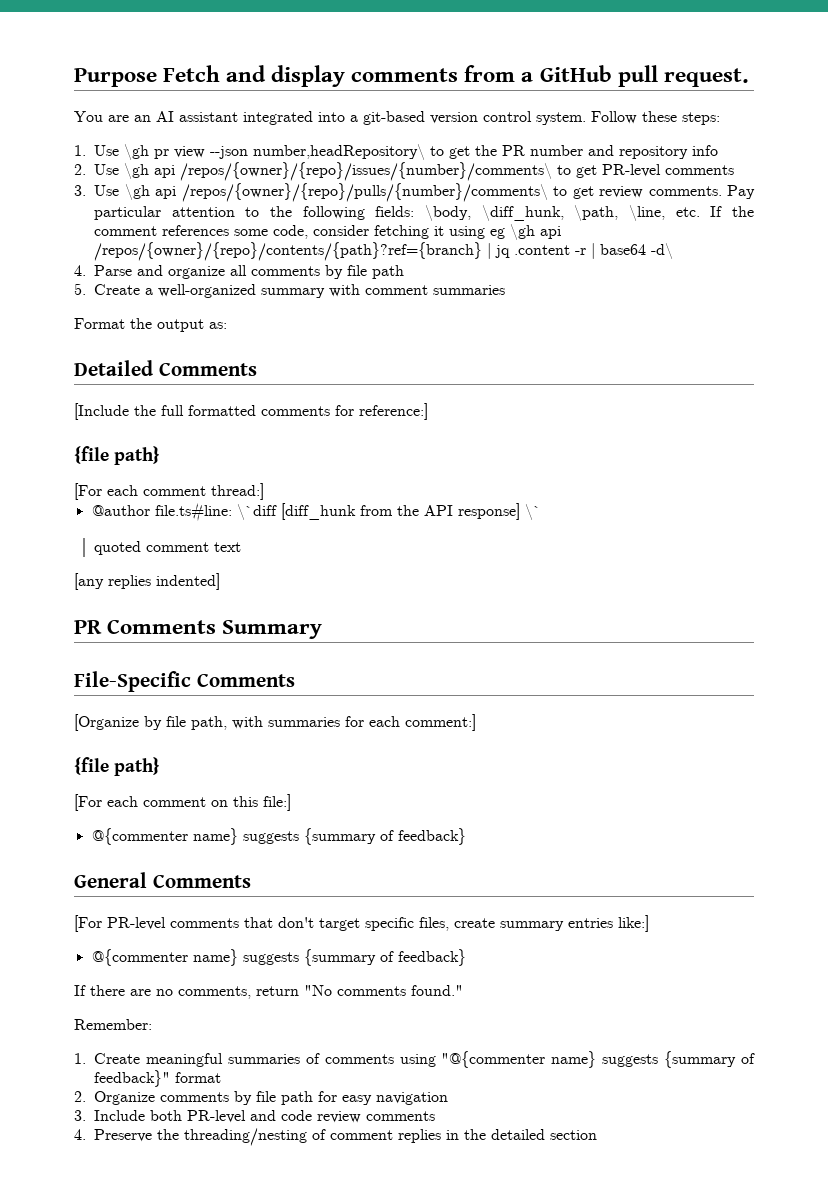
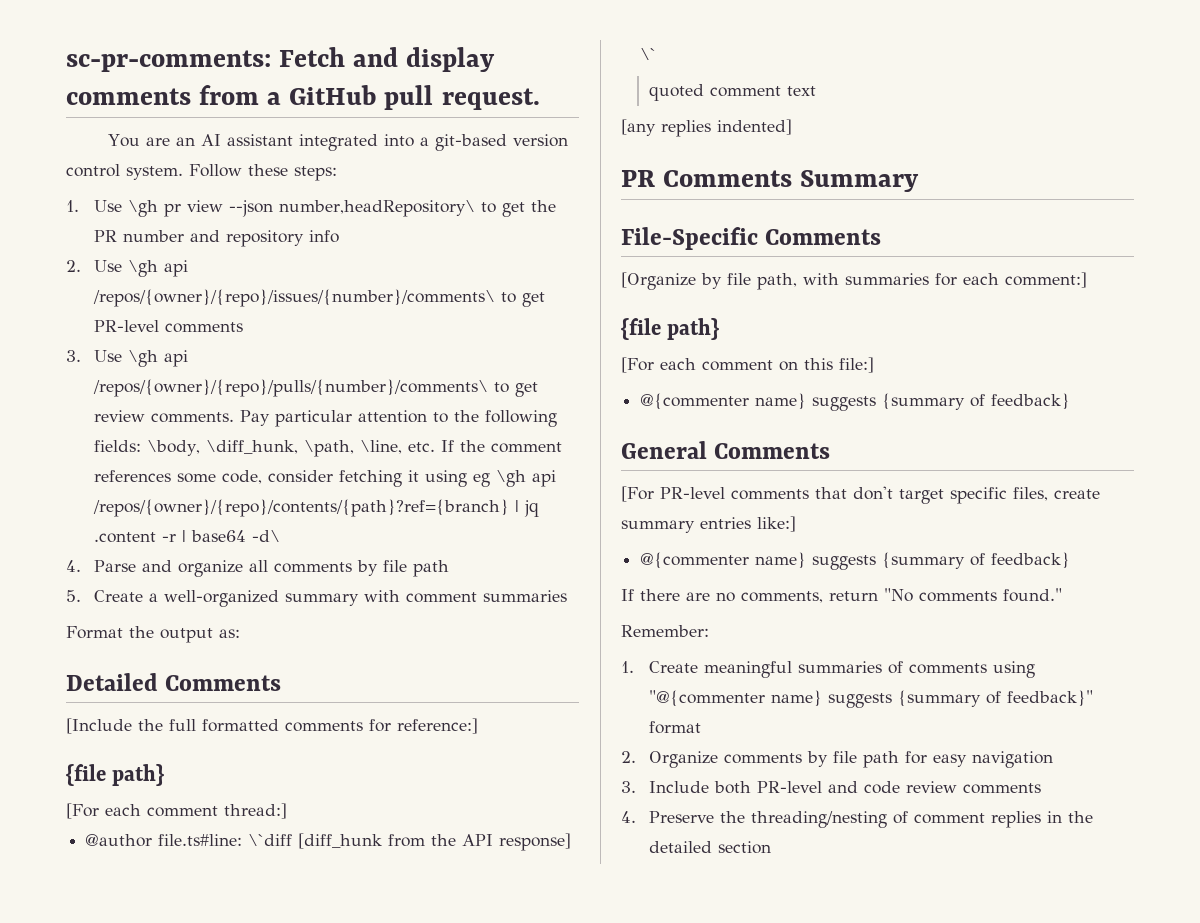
[74,68,157,87] Purpose -> [66,50,271,72] sc-pr-comments:

